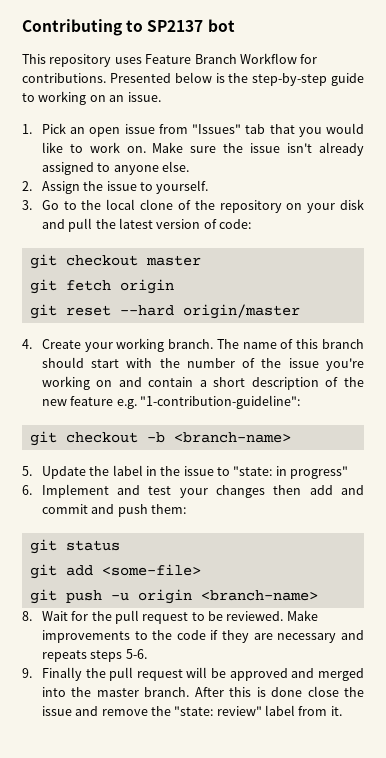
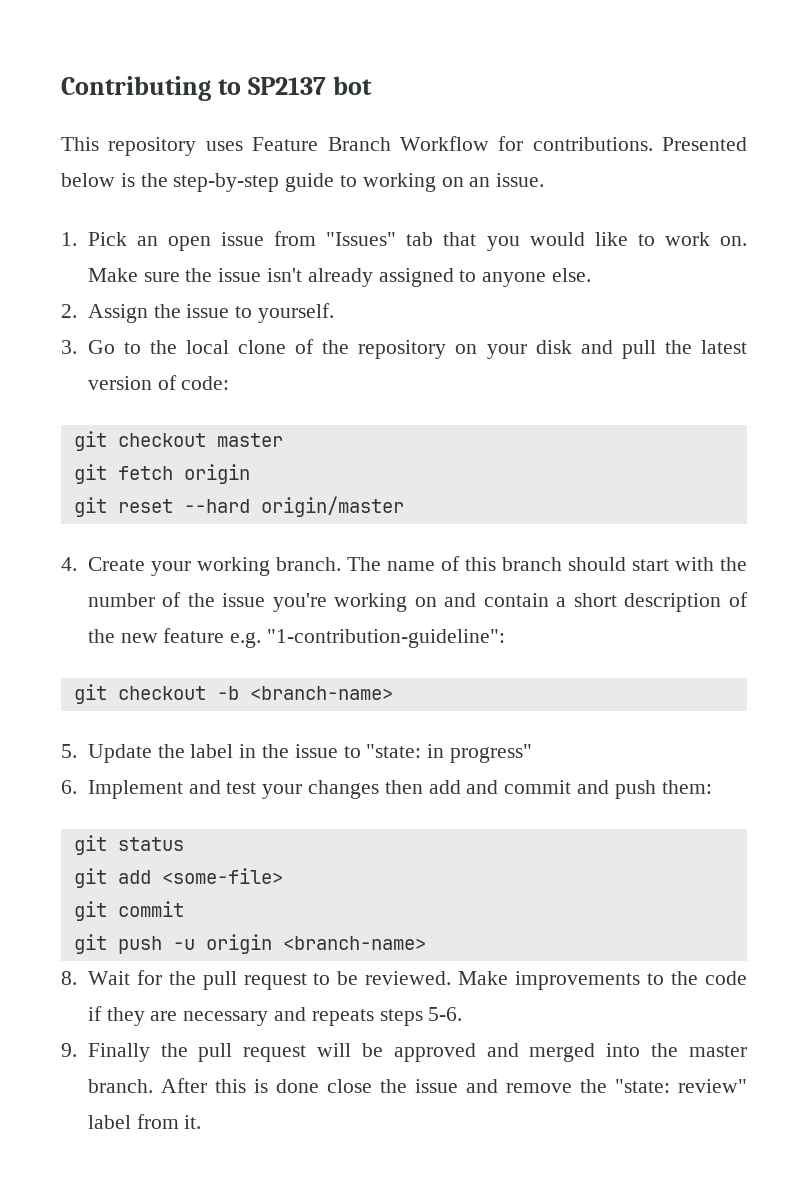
(201, 570) none -> [73,901,184,921] // git commit

